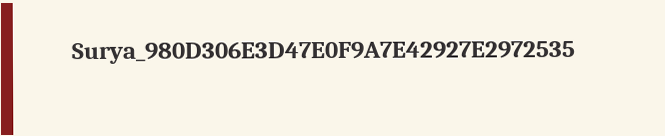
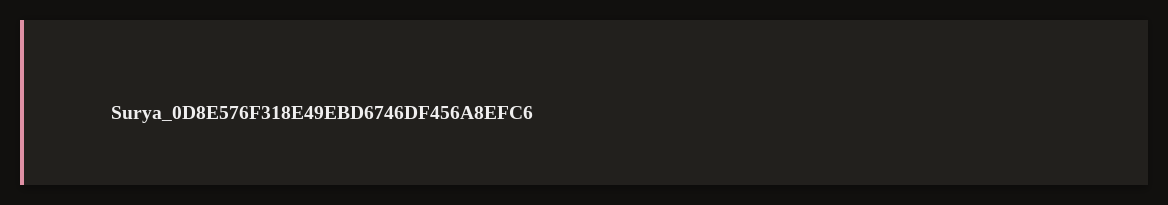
[71,39,575,65] Surya_980D306E3D47E0F9A7E42927E2972535 -> [111,106,533,123] Surya_0D8E576F318E49EBD6746DF456A8EFC6

